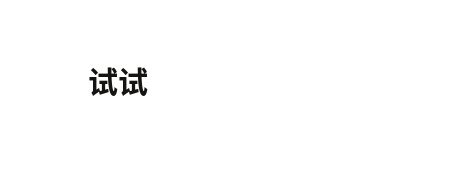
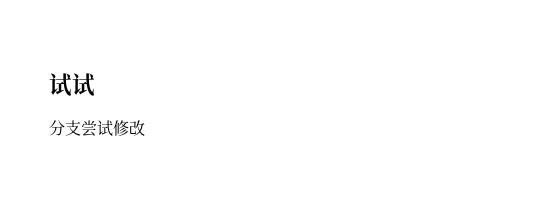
(148, 82) none -> [49,120,145,137] // 分支尝试修改

